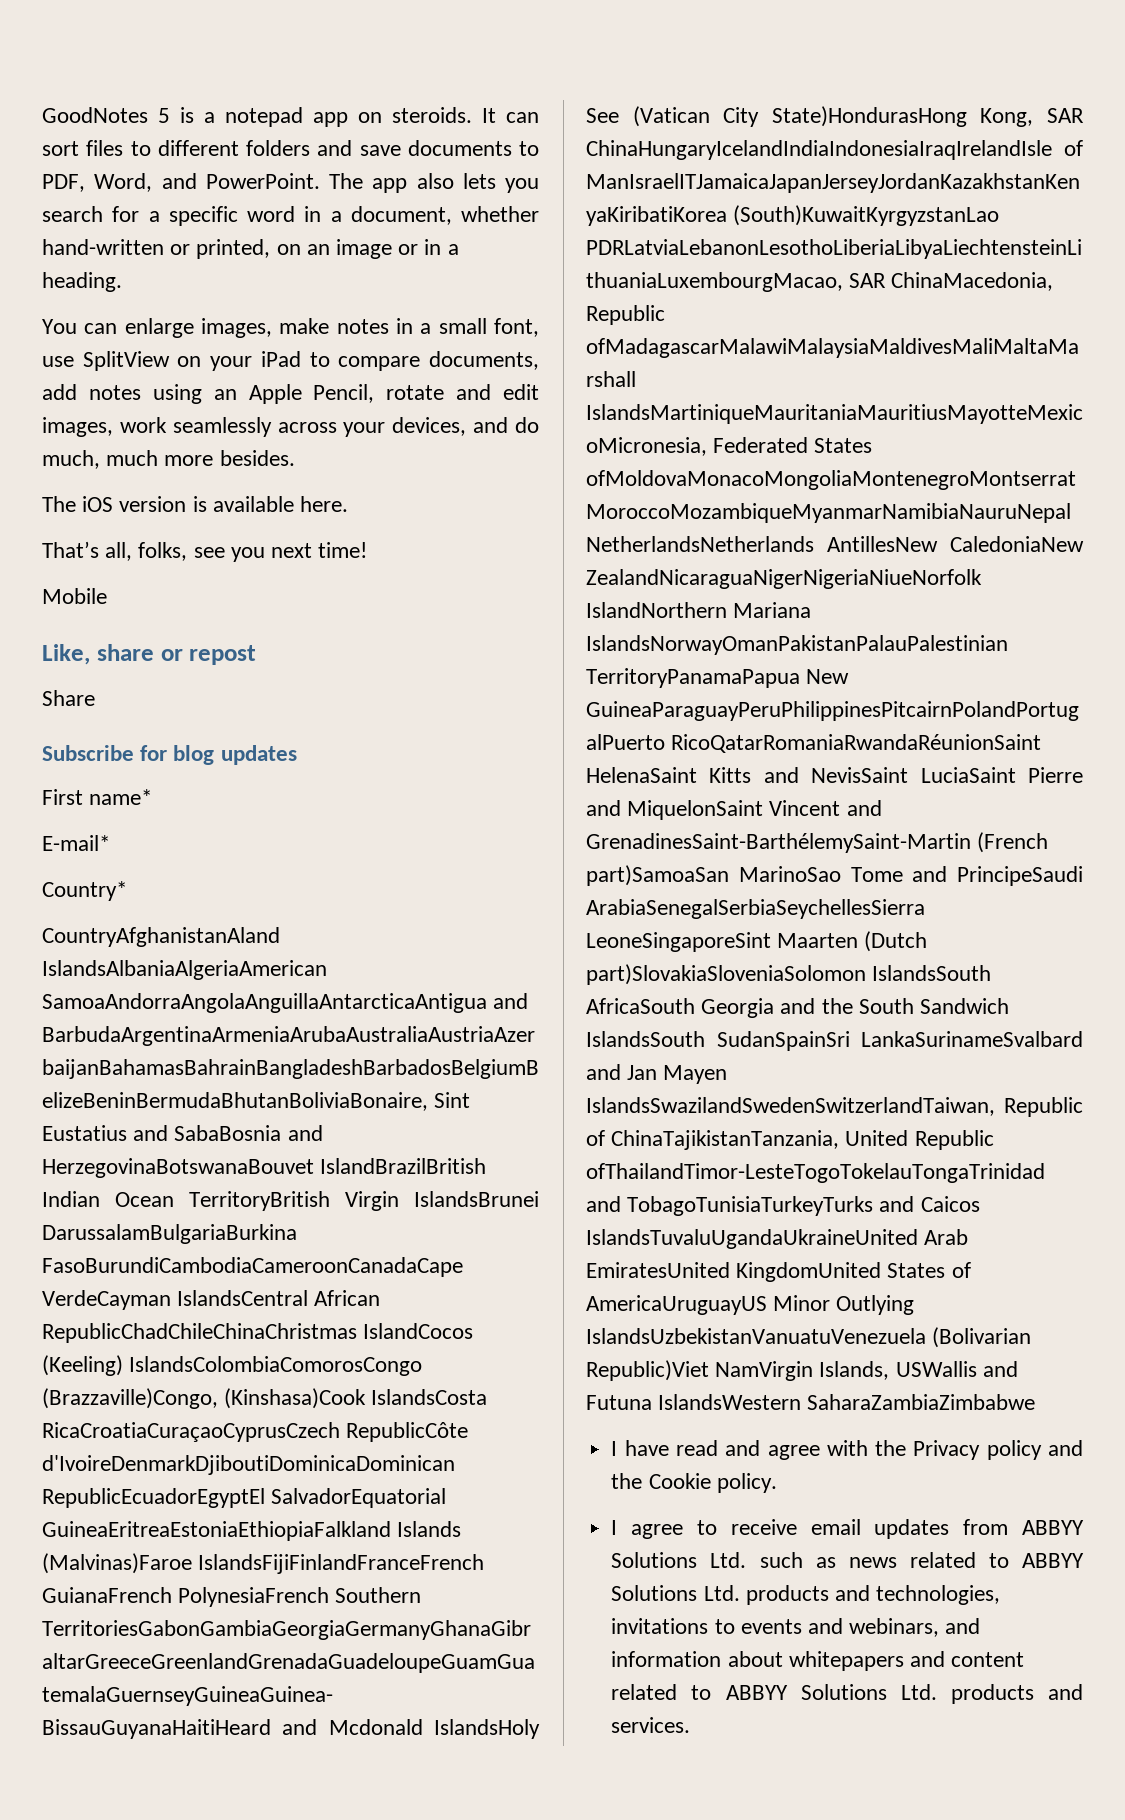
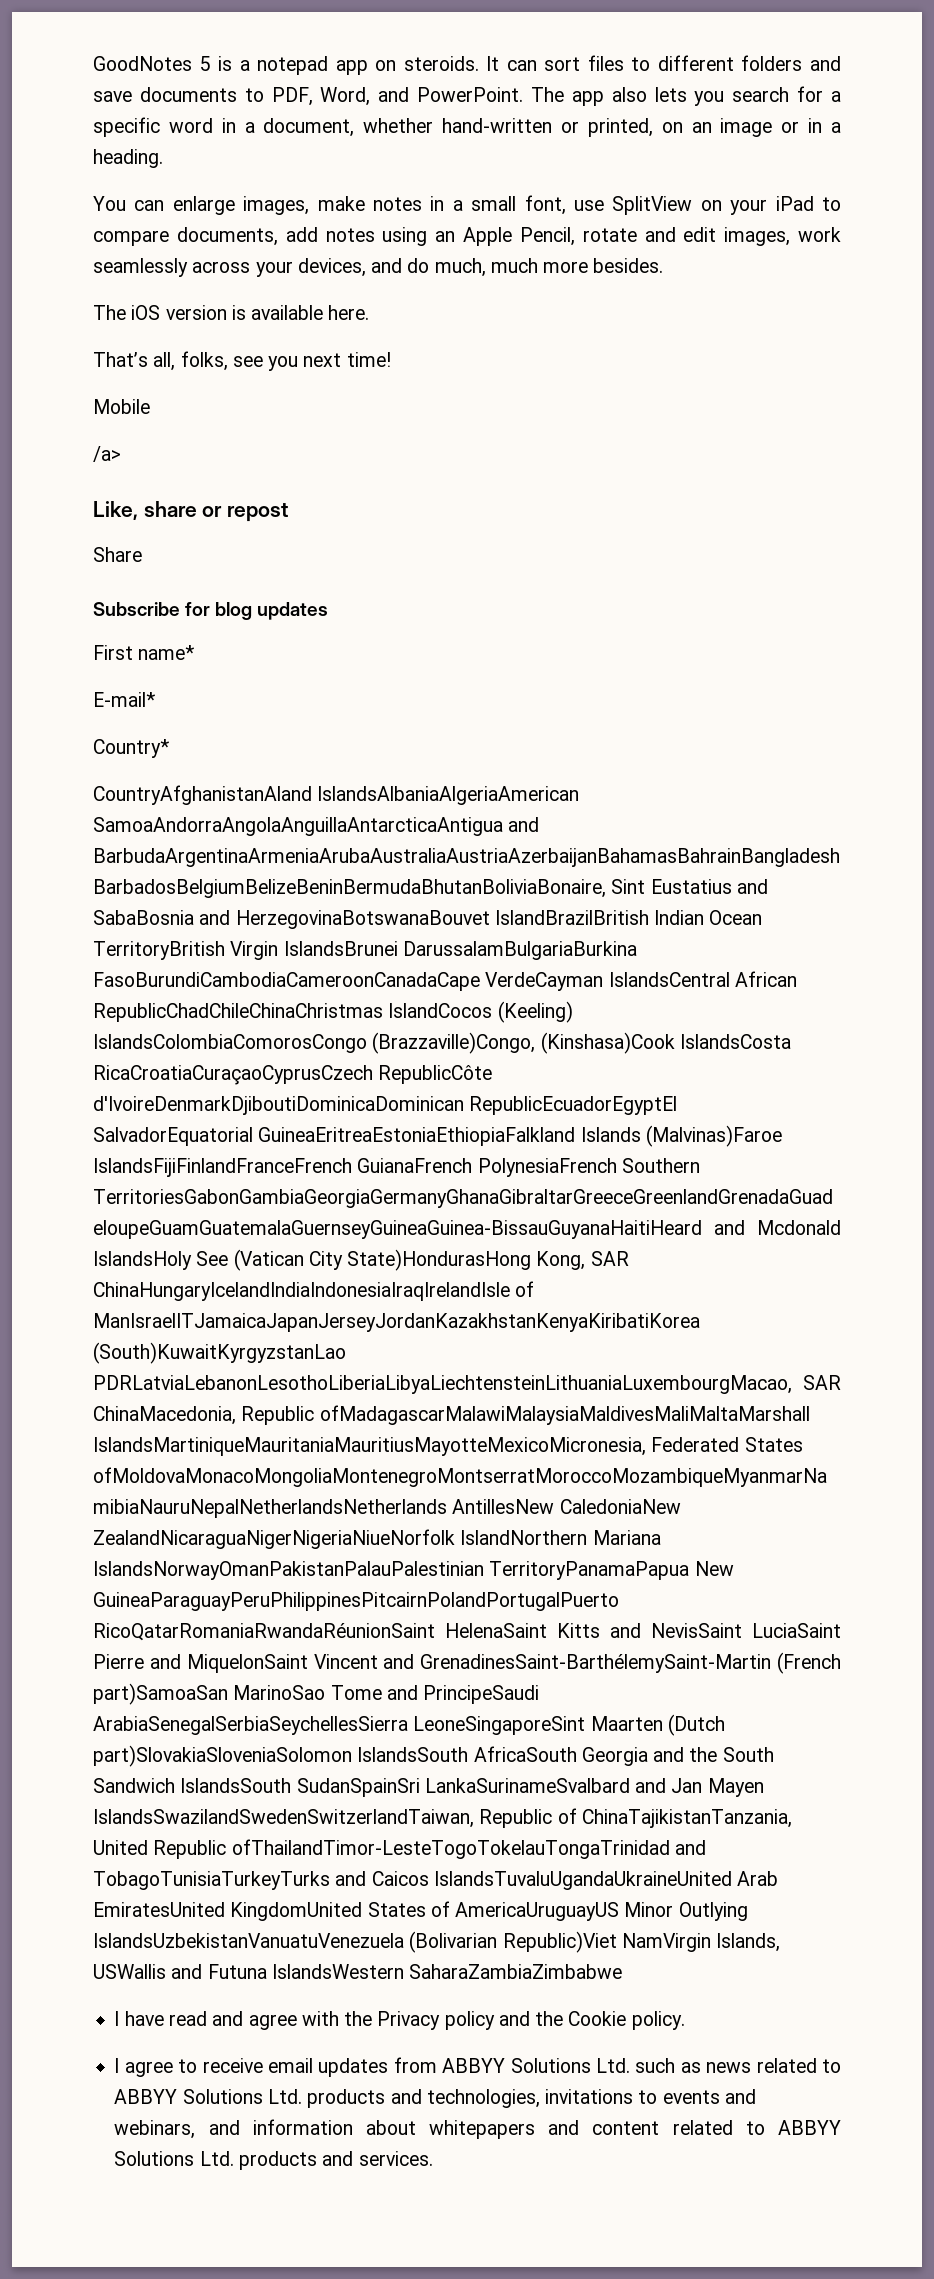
(107, 596) none -> [93,446,121,462] // /a>

